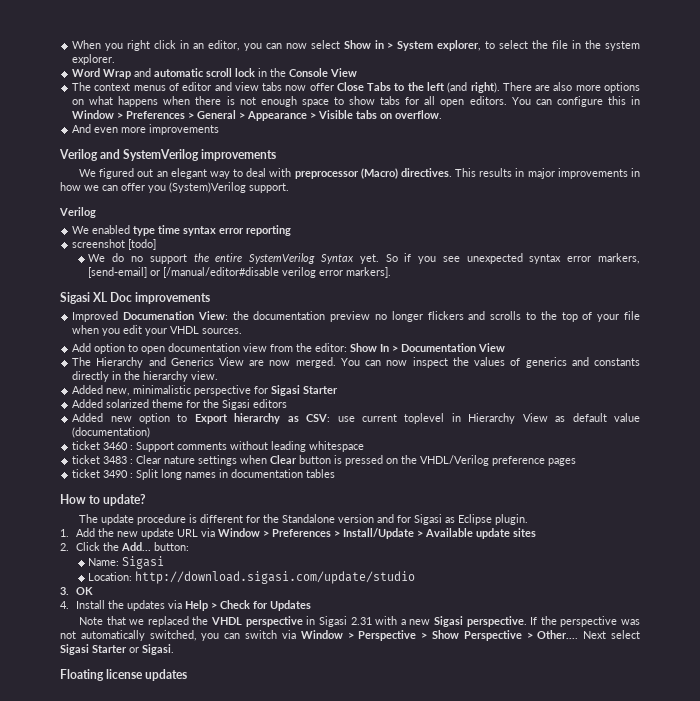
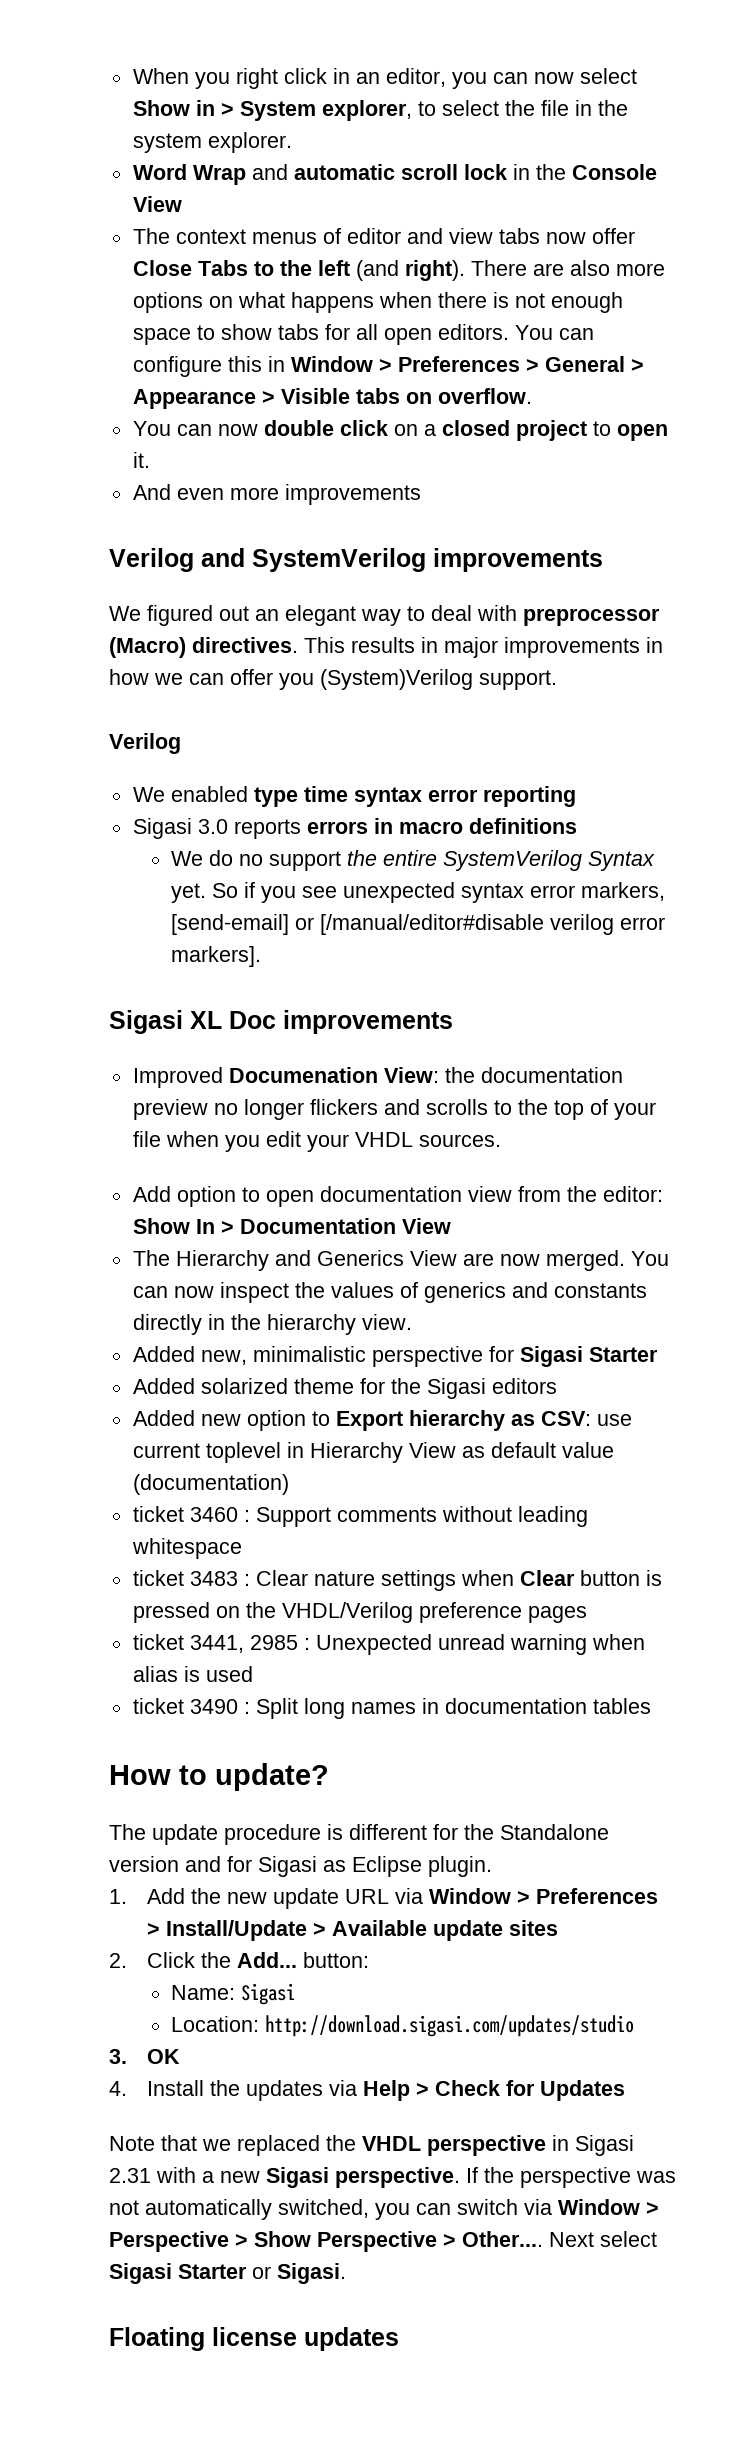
(443, 114) none -> [132,420,668,441] [132,452,150,468] // You can now double click on a closed project to open it.
[72,239,157,250] screenshot [todo] -> [132,818,577,839] Sigasi 3.0 reports errors in macro definitions
(577, 462) none -> [132,1634,645,1655] [132,1666,253,1682] // ticket 3441, 2985 : Unexpected unread warning when alias is used
[135,571,416,584] http://download.sigasi.com/update/studio -> [265,2015,635,2037] http://download.sigasi.com/updates/studio

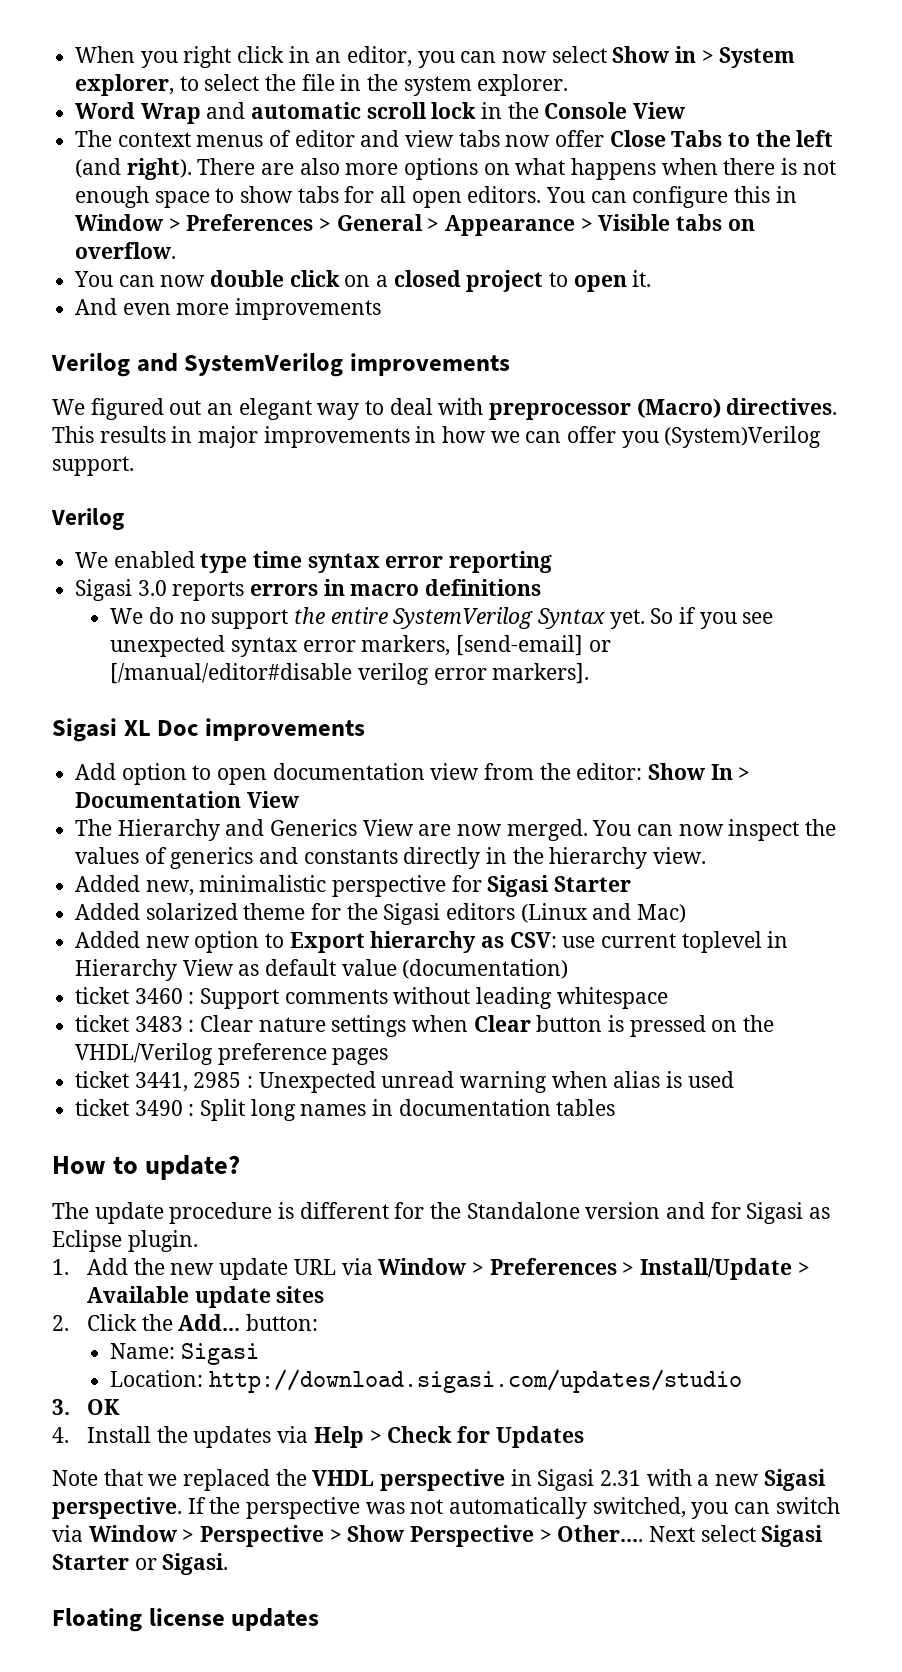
[132,1067,623,1088] [132,1099,656,1120] [132,1131,501,1152] // Improved Documenation View: the documentation preview no longer flickers and scrolls to the top of your file when you edit your VHDL sources. -> (365, 729) none
(557, 1386) none -> [520,903,687,923] (Linux and Mac)

